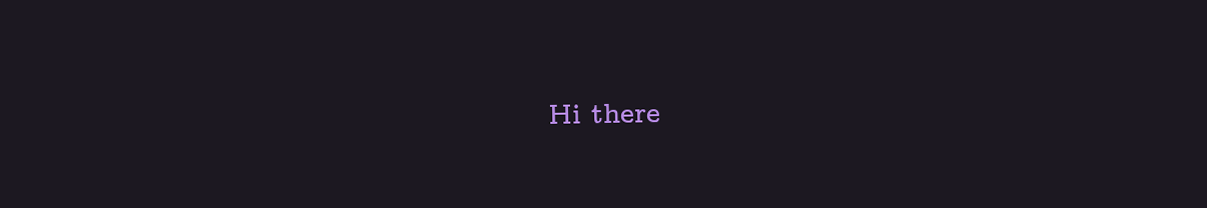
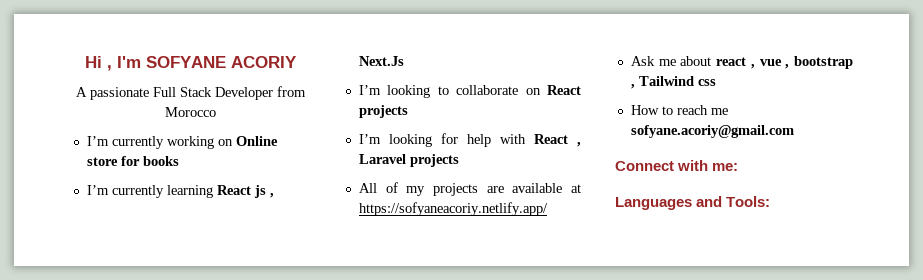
[590,103,661,124] there -> [106,56,297,71] [75,86,306,100] [164,107,216,117] [86,136,278,149] [86,156,179,166] [86,185,274,198] [358,56,404,66] [358,85,581,98] [358,105,408,118] [358,133,581,147] [358,154,459,167] [358,182,581,196] [358,202,548,216] [630,56,853,69] [630,76,716,89] [630,105,728,115] [630,125,794,138] [615,160,739,171] [615,196,771,210] , I'm SOFYANE ACORIY // A passionate Full Stack Developer from Morocco // I’m currently working on Online store for books // I’m currently learning React js , Next.Js // I’m looking to collaborate on React projects // I’m looking for help with React , Laravel projects // All of my projects are available at https://sofyaneacoriy.netlify.app/ // Ask me about react , vue , bootstrap , Tailwind css // How to reach me sofyane.acoriy@gmail.com // Connect with me: // Languages and Tools:

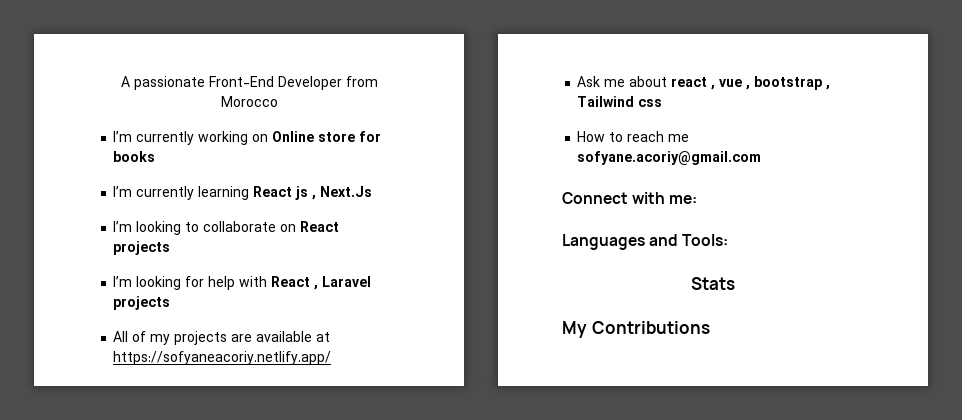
[84,56,297,71] [75,87,212,100] Hi , I'm SOFYANE ACORIY // A passionate Full Stack -> [120,76,274,90] A passionate Front-End
(771, 201) none -> [691,277,735,290] [562,321,710,338] // Stats // My Contributions

